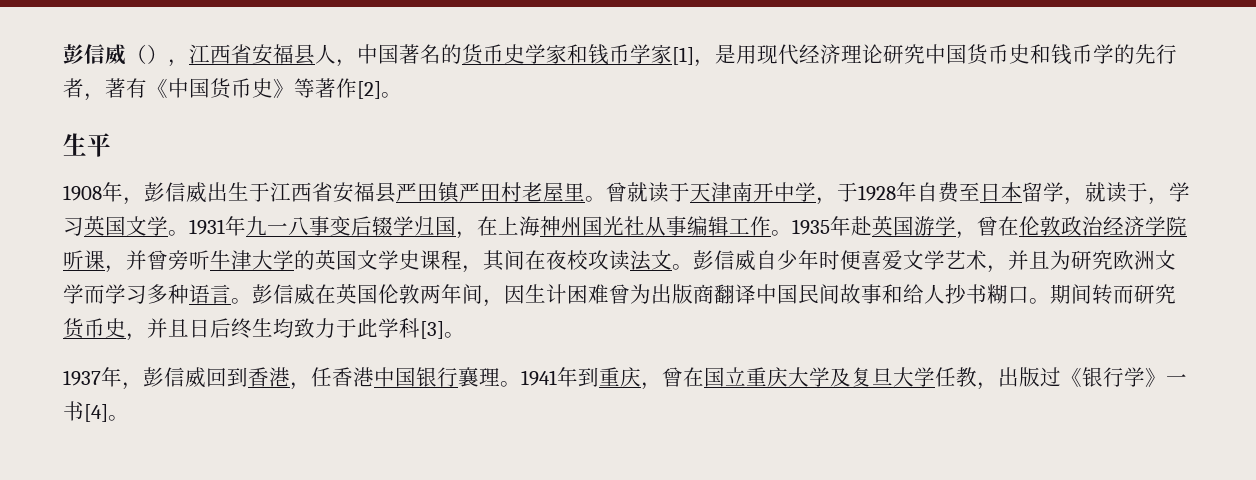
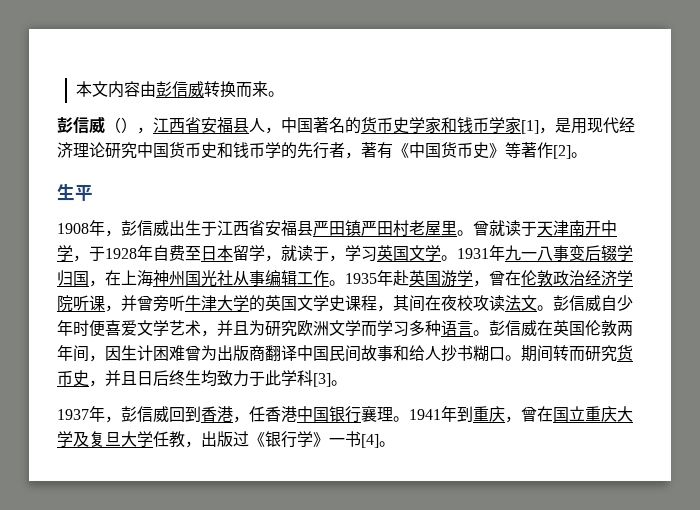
(63, 54) none -> [76,81,285,98] 本文内容由彭信威转换而来。 //

